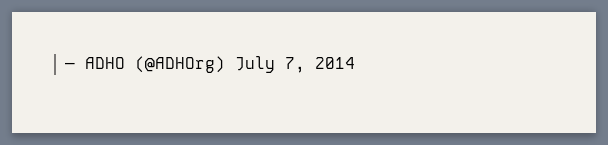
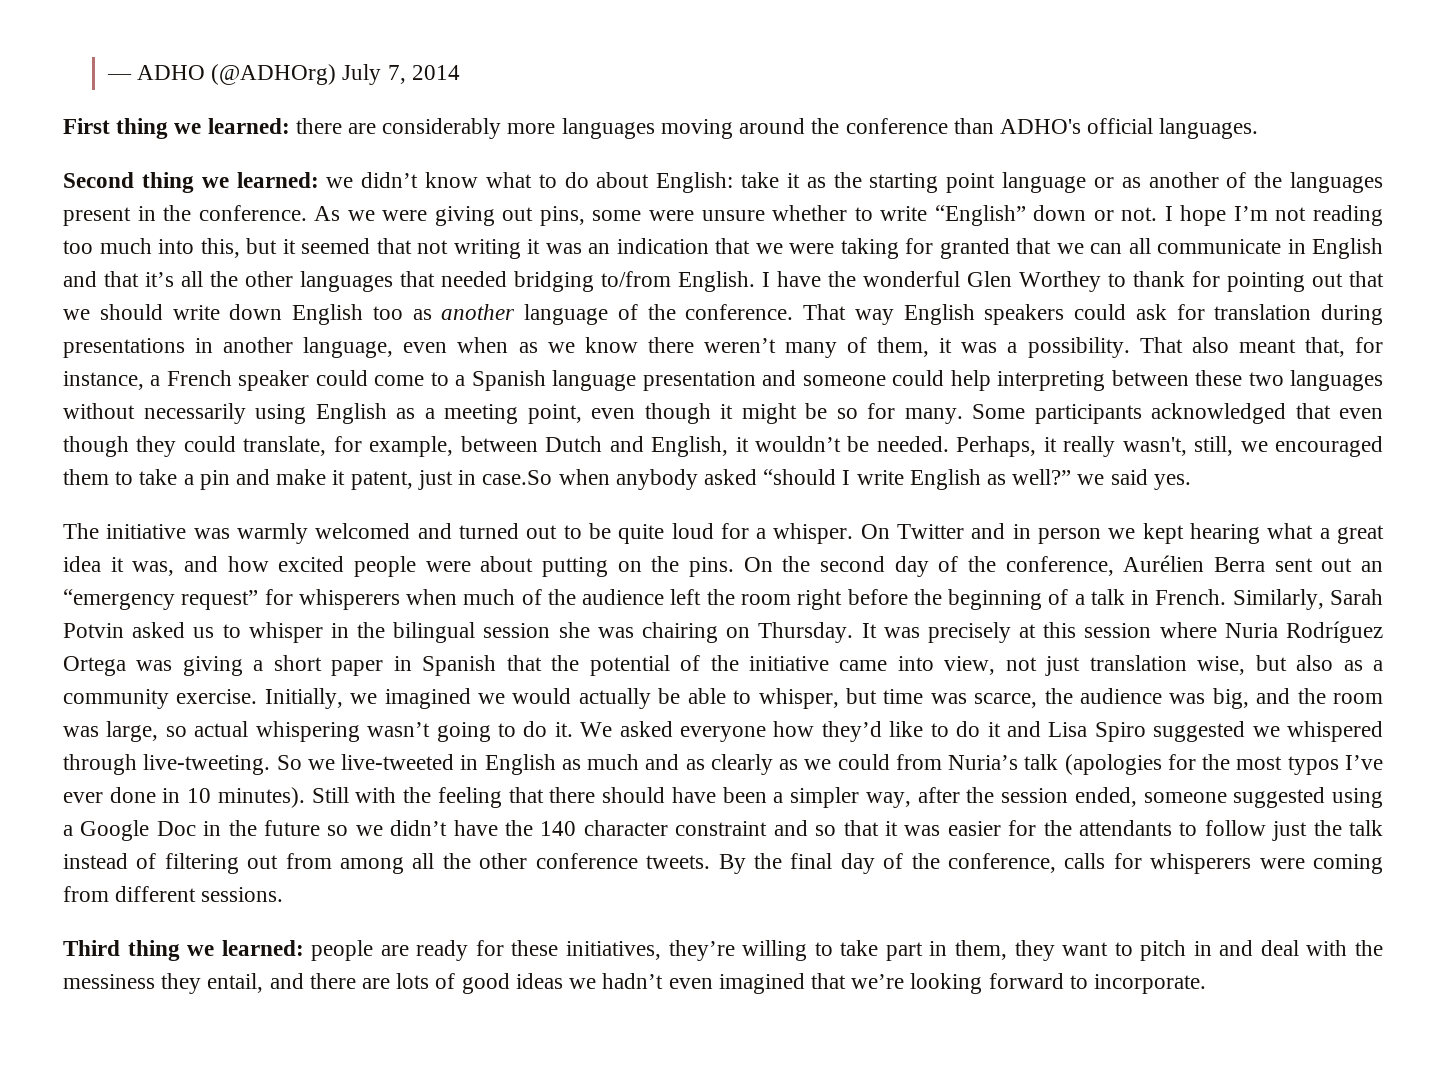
(355, 63) none -> [63,118,1259,139] [63,172,1383,193] [63,205,1384,226] [63,238,1383,259] [63,271,1384,292] [63,304,1383,325] [63,337,1383,358] [63,370,1383,391] [63,403,1383,424] [63,436,1384,457] [63,469,1191,490] [63,523,1384,544] [63,555,1383,577] [63,589,1383,610] [63,621,1383,643] [63,655,1383,676] [63,688,1383,709] [63,721,1383,742] [63,754,1384,775] [63,787,1383,808] [63,820,1383,841] [63,853,1383,874] [63,886,284,902] [63,940,1383,961] [63,973,1206,994] // First thing we learned: there are considerably more languages moving around the conference than ADHO's official languages. // Second thing we learned: we didn’t know what to do about English: take it as the starting point language or as another of the languages present in the conference. As we were giving out pins, some were unsure whether to write “English” down or not. I hope I’m not reading too much into this, but it seemed that not writing it was an indication that we were taking for granted that we can all communicate in English and that it’s all the other languages that needed bridging to/from English. I have the wonderful Glen Worthey to thank for pointing out that we should write down English too as another language of the conference. That way English speakers could ask for translation during presentations in another language, even when as we know there weren’t many of them, it was a possibility. That also meant that, for instance, a French speaker could come to a Spanish language presentation and someone could help interpreting between these two languages without necessarily using English as a meeting point, even though it might be so for many. Some participants acknowledged that even though they could translate, for example, between Dutch and English, it wouldn’t be needed. Perhaps, it really wasn't, still, we encouraged them to take a pin and make it patent, just in case.So when anybody asked “should I write English as well?” we said yes. // The initiative was warmly welcomed and turned out to be quite loud for a whisper. On Twitter and in person we kept hearing what a great idea it was, and how excited people were about putting on the pins. On the second day of the conference, Aurélien Berra sent out an “emergency request” for whisperers when much of the audience left the room right before the beginning of a talk in French. Similarly, Sarah Potvin asked us to whisper in the bilingual session she was chairing on Thursday. It was precisely at this session where Nuria Rodríguez Ortega was giving a short paper in Spanish that the potential of the initiative came into view, not just translation wise, but also as a community exercise. Initially, we imagined we would actually be able to whisper, but time was scarce, the audience was big, and the room was large, so actual whispering wasn’t going to do it. We asked everyone how they’d like to do it and Lisa Spiro suggested we whispered through live-tweeting. So we live-tweeted in English as much and as clearly as we could from Nuria’s talk (apologies for the most typos I’ve ever done in 10 minutes). Still with the feeling that there should have been a simpler way, after the session ended, someone suggested using a Google Doc in the future so we didn’t have the 140 character constraint and so that it was easier for the attendants to follow just the talk instead of filtering out from among all the other conference tweets. By the final day of the conference, calls for whisperers were coming from different sessions. // Third thing we learned: people are ready for these initiatives, they’re willing to take part in them, they want to pitch in and deal with the messiness they entail, and there are lots of good ideas we hadn’t even imagined that we’re looking forward to incorporate.

